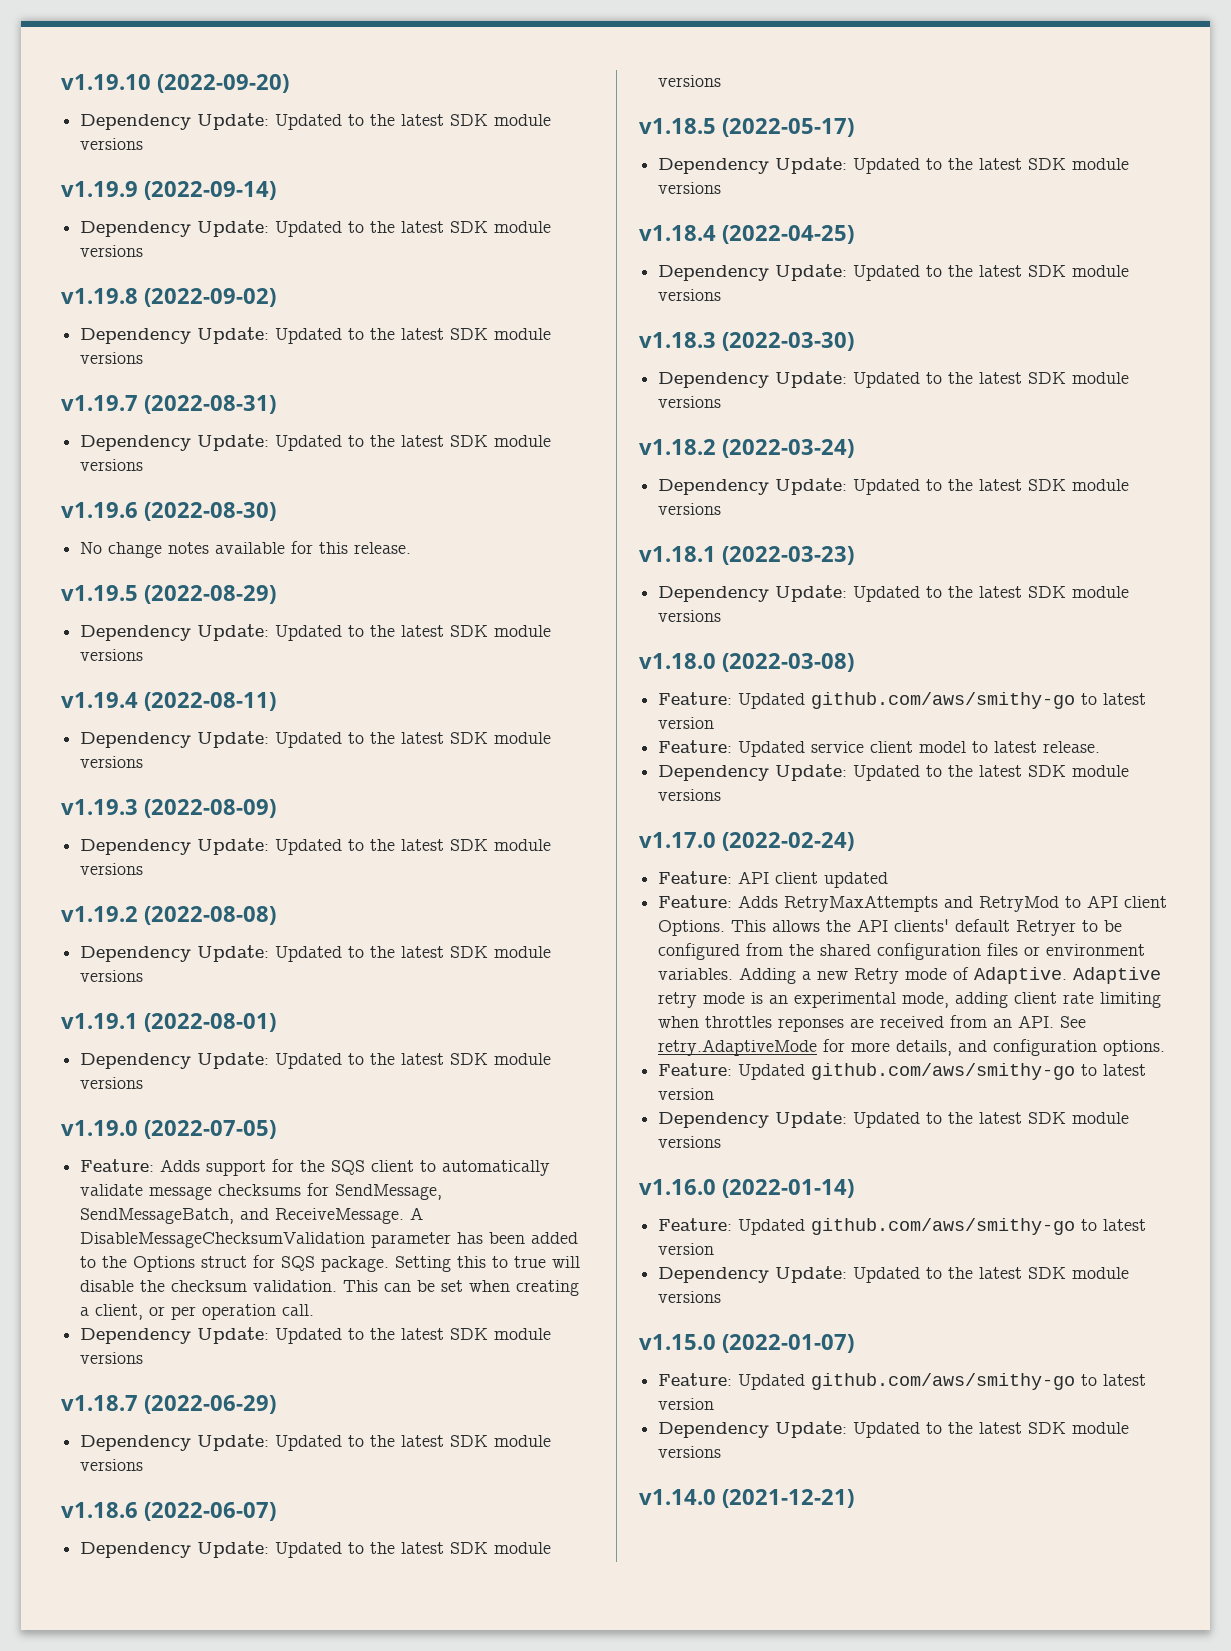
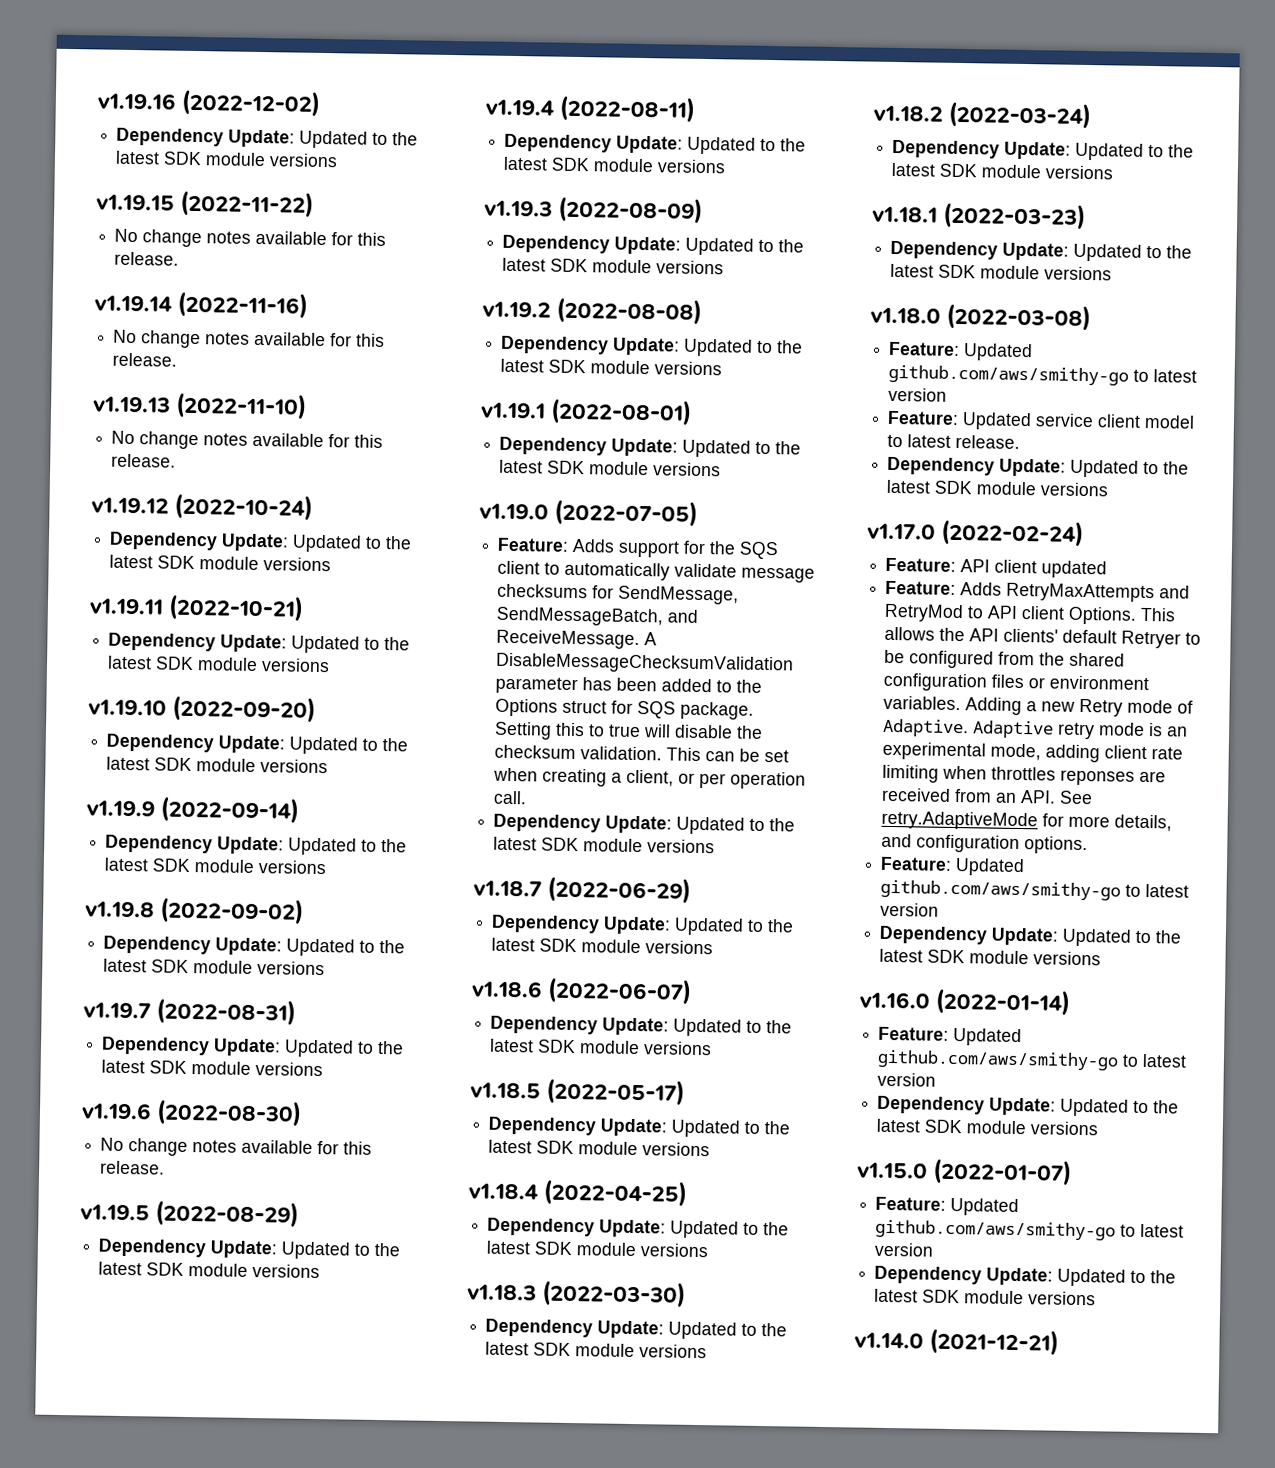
(61, 82) none -> [97,89,322,117] [116,127,419,149] [115,150,339,168] [96,190,315,218] [114,228,387,248] [114,251,180,266] [94,291,309,319] [113,329,386,349] [112,352,178,367] [92,392,308,420] [111,430,384,450] [111,453,177,468] [91,493,314,521] [109,531,413,553] [109,554,332,572] [89,594,305,622] [108,632,411,654] [107,655,331,673] v1.19.16 (2022-12-02) // Dependency Update: Updated to the latest SDK module versions // v1.19.15 (2022-11-22) // No change notes available for this release. // v1.19.14 (2022-11-16) // No change notes available for this release. // v1.19.13 (2022-11-10) // No change notes available for this release. // v1.19.12 (2022-10-24) // Dependency Update: Updated to the latest SDK module versions // v1.19.11 (2022-10-21) // Dependency Update: Updated to the latest SDK module versions //

